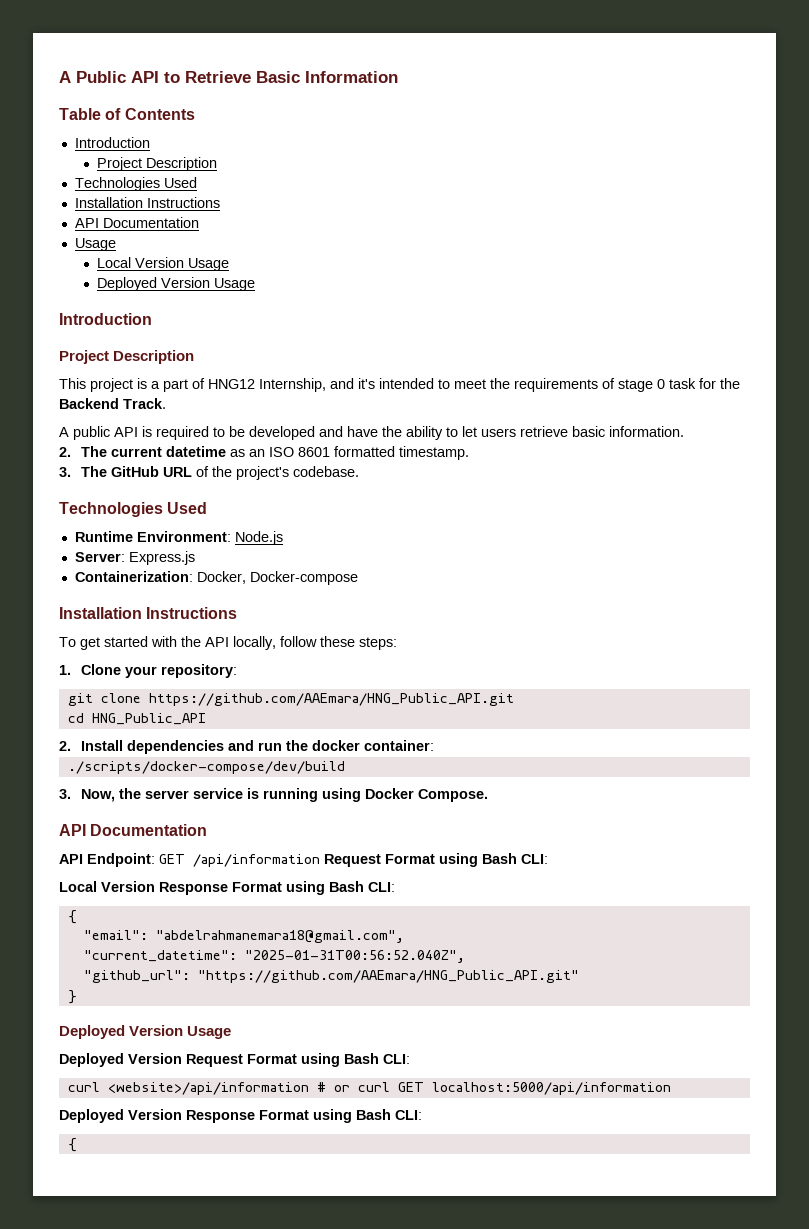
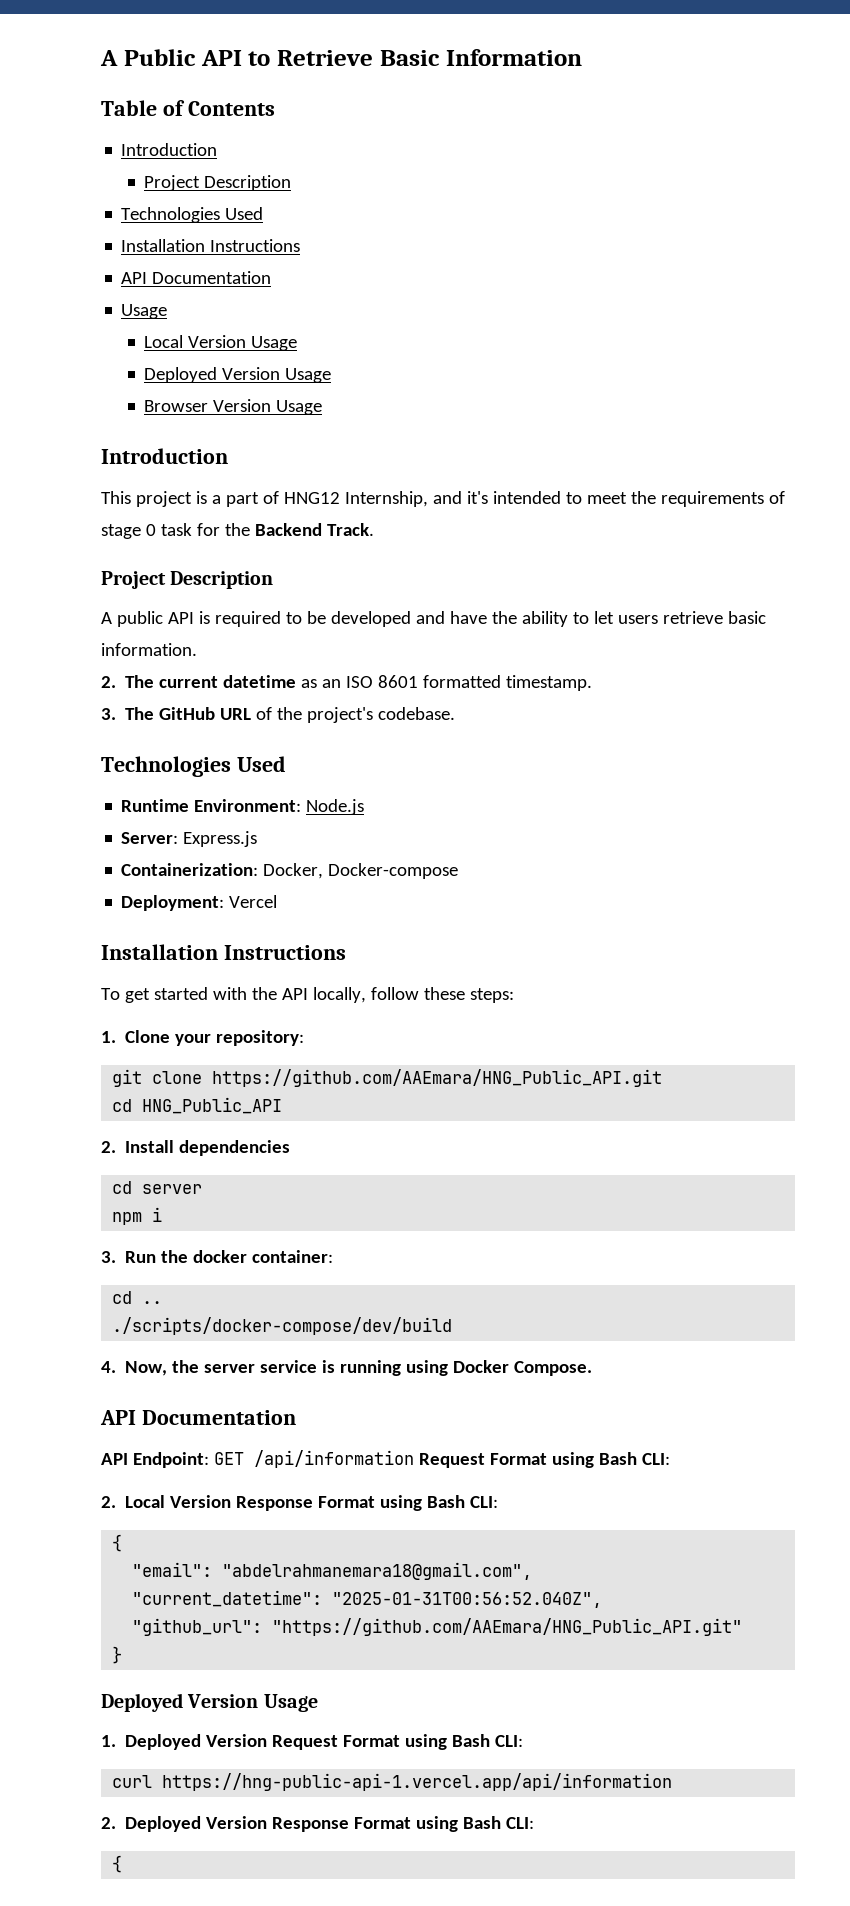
[59,313,152,325] [59,350,195,364] // Introduction // Project Description -> [144,399,323,415] [101,448,228,464] // Browser Version Usage // Introduction
(166, 403) none -> [101,571,274,589] // Project Description
(358, 578) none -> [121,895,278,911] // Deployment: Vercel
[228,740,283,751] and run -> [112,1181,203,1194] [112,1207,163,1225] [101,1251,157,1263] // cd server // npm i // 3. Run
(435, 745) none -> [112,1291,163,1304] // cd ..
[59,789,71,799] 3. -> [101,1361,116,1373] 4.
(548, 859) none -> [101,1496,116,1508] 2.
(232, 1032) none -> [101,1735,116,1747] 1.
[107,1082,671,1095] <website>/api/information # or curl GET localhost:5000/api/information // -> [162,1773,673,1791] [101,1817,116,1829] https://hng-public-api-1.vercel.app/api/information // 2.

